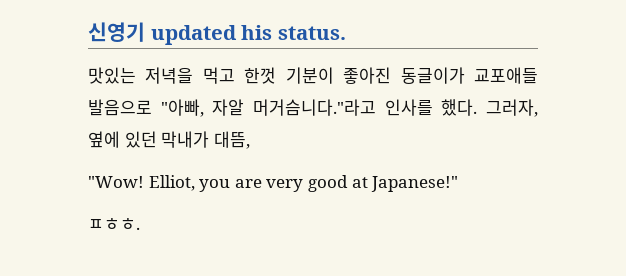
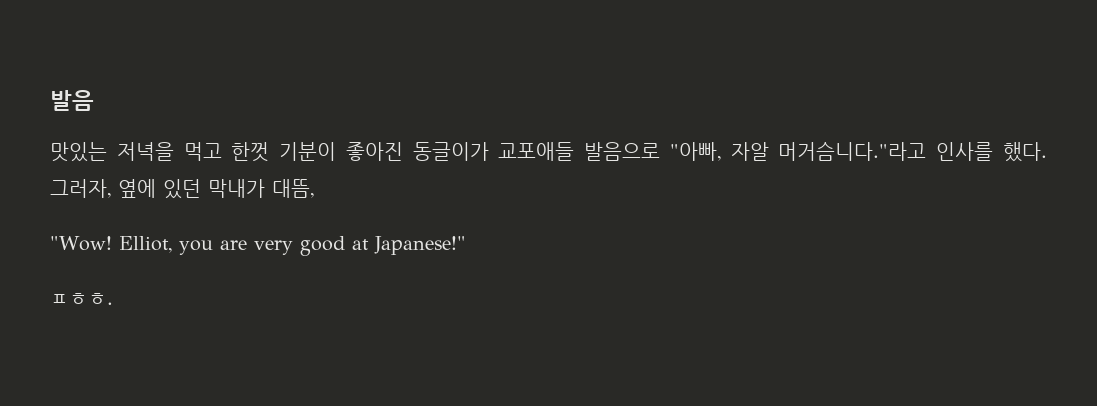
[88,22,346,45] 신영기 updated his status. -> [50,90,94,111] 발음

